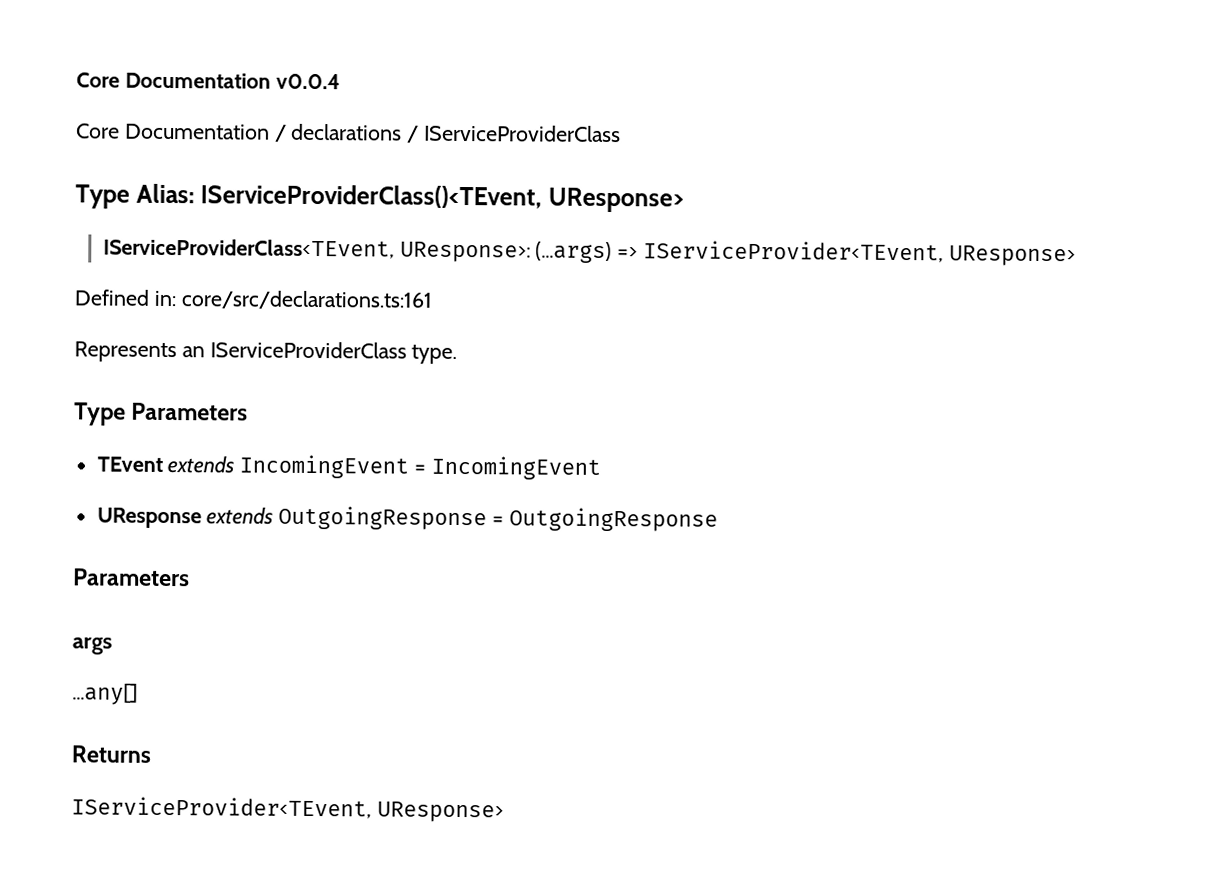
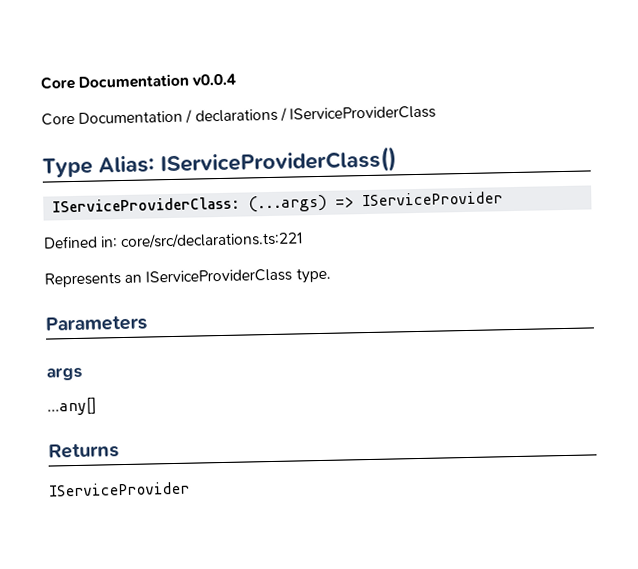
[200,184,685,213] [102,238,1076,267] IServiceProviderClass()<TEvent, UResponse> // IServiceProviderClass<TEvent, UResponse>: (...args) => IServiceProvider<TEvent, UResponse> -> [160,146,397,177] [52,191,504,213] IServiceProviderClass() // IServiceProviderClass: (...args) => IServiceProvider
[180,290,433,310] core/src/declarations.ts:161 -> [120,231,304,250] core/src/declarations.ts:221
[74,402,249,426] [96,454,601,480] [96,505,718,532] // Type Parameters // TEvent extends IncomingEvent = IncomingEvent // UResponse extends OutgoingResponse = OutgoingResponse -> (331, 275) none
[71,796,504,823] IServiceProvider<TEvent, UResponse> -> [49,481,190,497] IServiceProvider

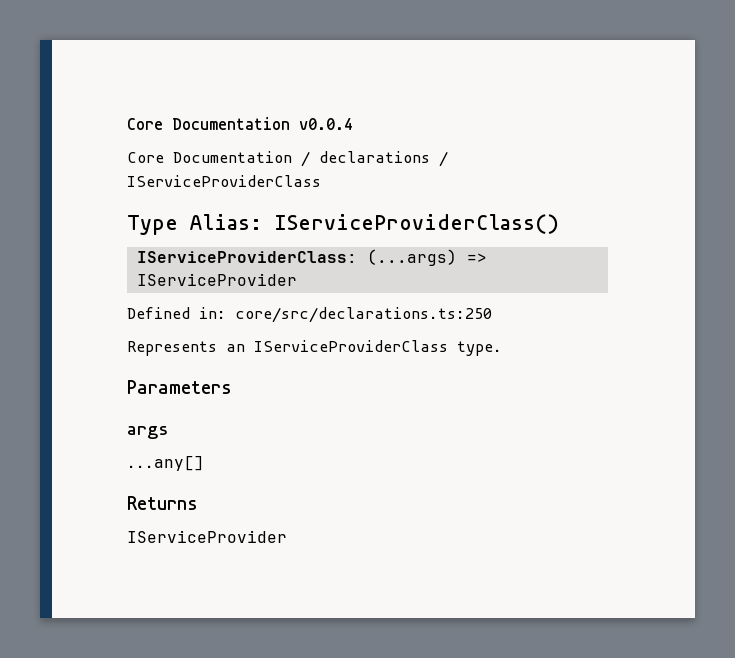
[120,231,304,250] core/src/declarations.ts:221 -> [235,307,492,323] core/src/declarations.ts:250

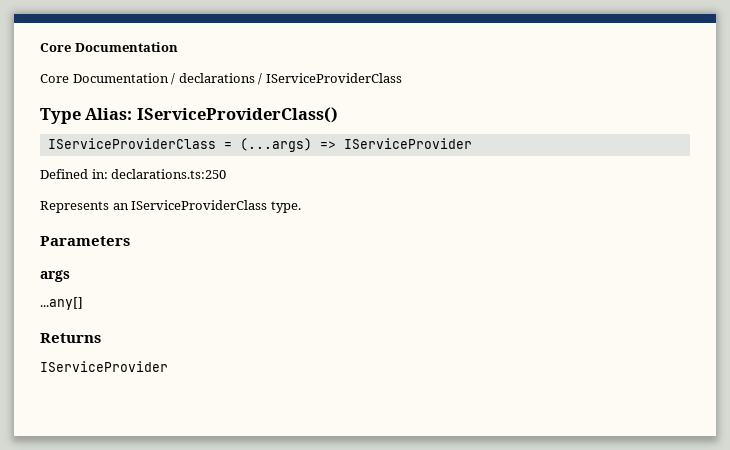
[127,117,353,130] Core Documentation v0.0.4 -> [40,42,178,52] Core Documentation
[136,251,357,263] IServiceProviderClass: -> [47,138,232,149] IServiceProviderClass =
[235,307,492,323] core/src/declarations.ts:250 -> [111,169,227,179] declarations.ts:250

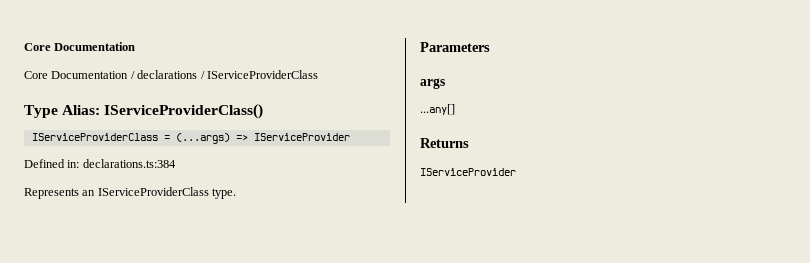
[111,169,227,179] declarations.ts:250 -> [82,159,176,168] declarations.ts:384

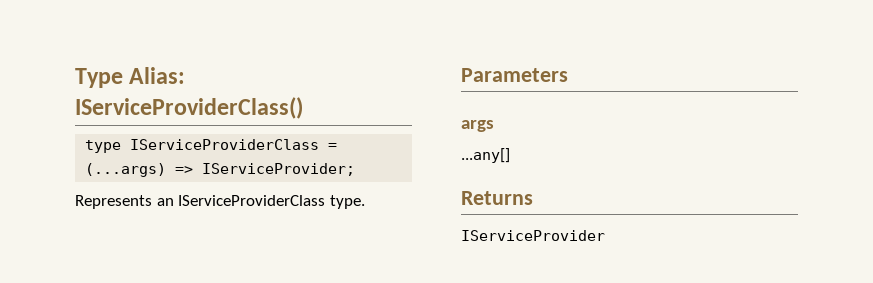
[24,42,136,51] [24,70,318,79] Core Documentation // Core Documentation / declarations / IServiceProviderClass // -> (75, 78) none
(264, 111) none -> [85,140,122,153] type
[253,133,350,141] [24,159,176,168] IServiceProvider // Defined in: declarations.ts:384 -> [202,163,356,176] IServiceProvider;

